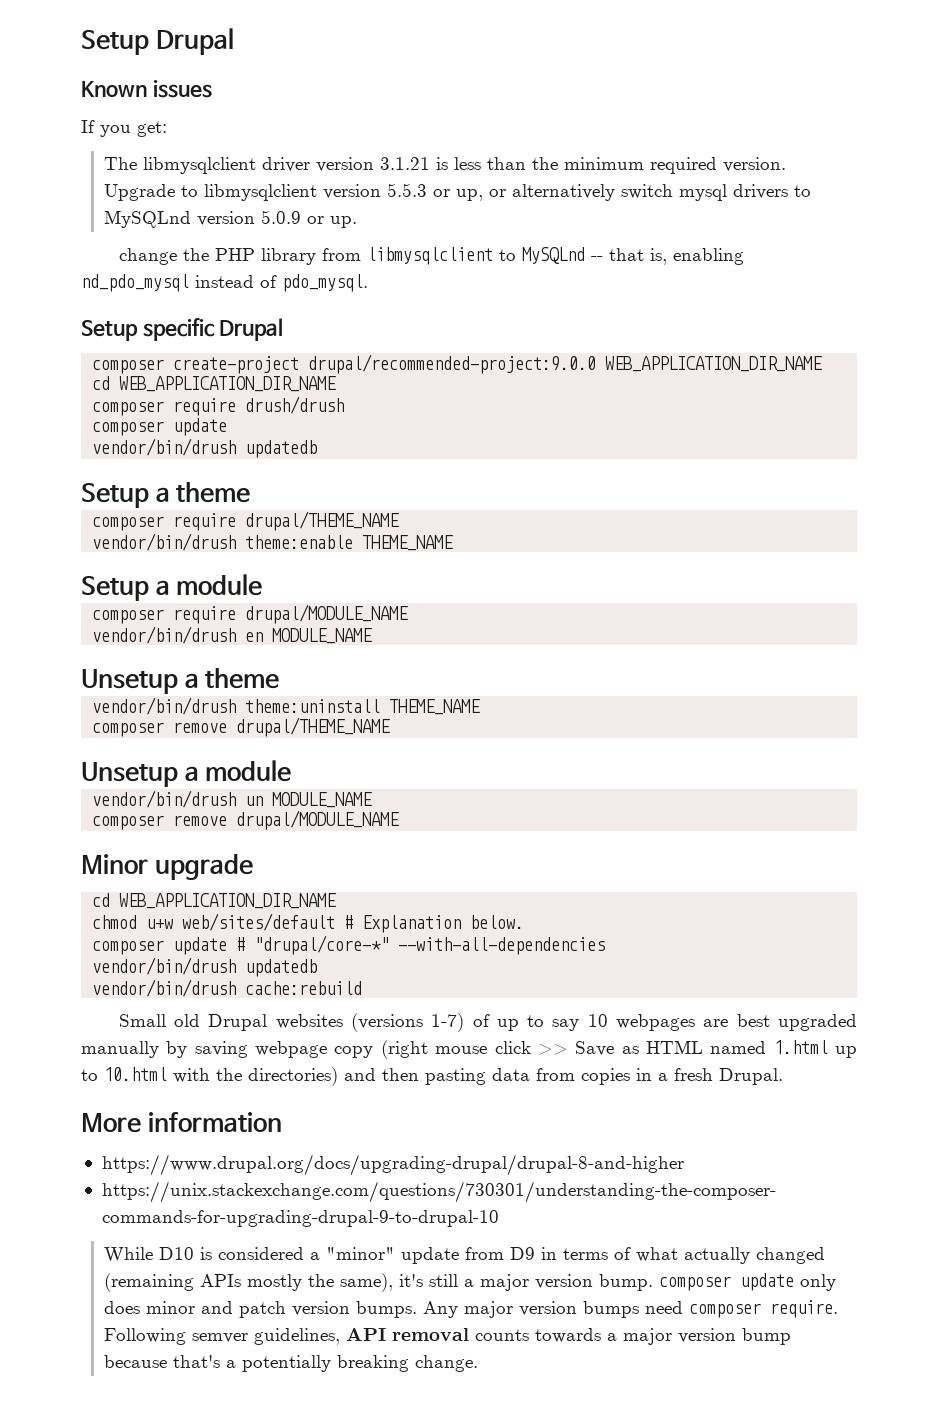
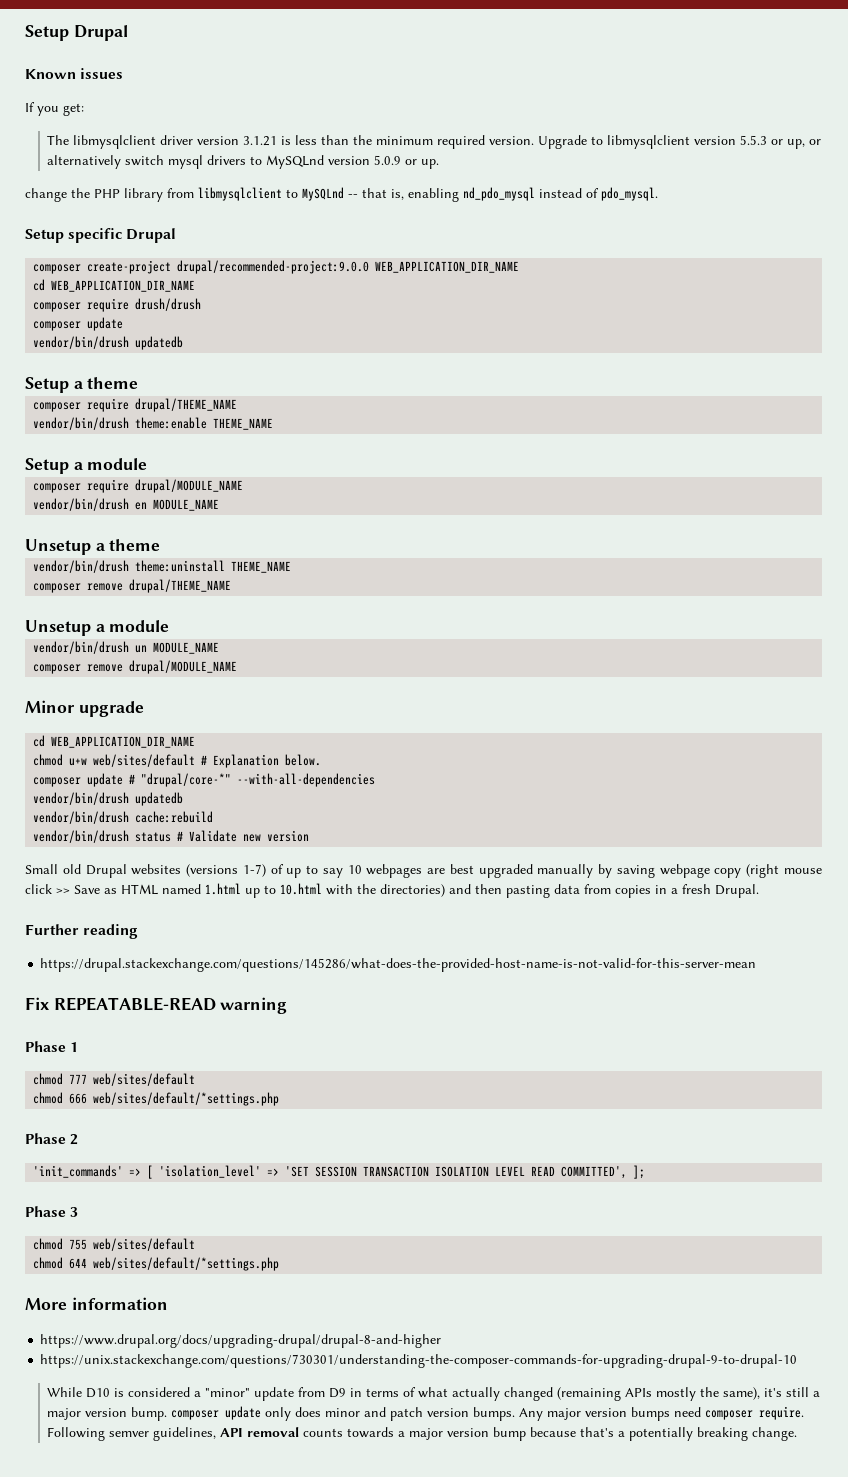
(363, 988) none -> [33,830,310,843] // vendor/bin/drush status # Validate new version
(783, 1076) none -> [25,924,139,939] [40,958,757,972] [25,997,288,1014] [25,1041,79,1052] [33,1073,196,1086] [33,1092,280,1106] [25,1133,79,1145] [33,1165,646,1179] [25,1206,79,1217] [33,1238,196,1251] [33,1257,280,1271] // Further reading // https://drupal.stackexchange.com/questions/145286/what-does-the-provided-host-name-is-not-valid-for-this-server-mean // Fix REPEATABLE-READ warning // Phase 1 // chmod 777 web/sites/default // chmod 666 web/sites/default/*settings.php // Phase 2 // 'init_commands' => [ 'isolation_level' => 'SET SESSION TRANSACTION ISOLATION LEVEL READ COMMITTED', ]; // Phase 3 // chmod 755 web/sites/default // chmod 644 web/sites/default/*settings.php

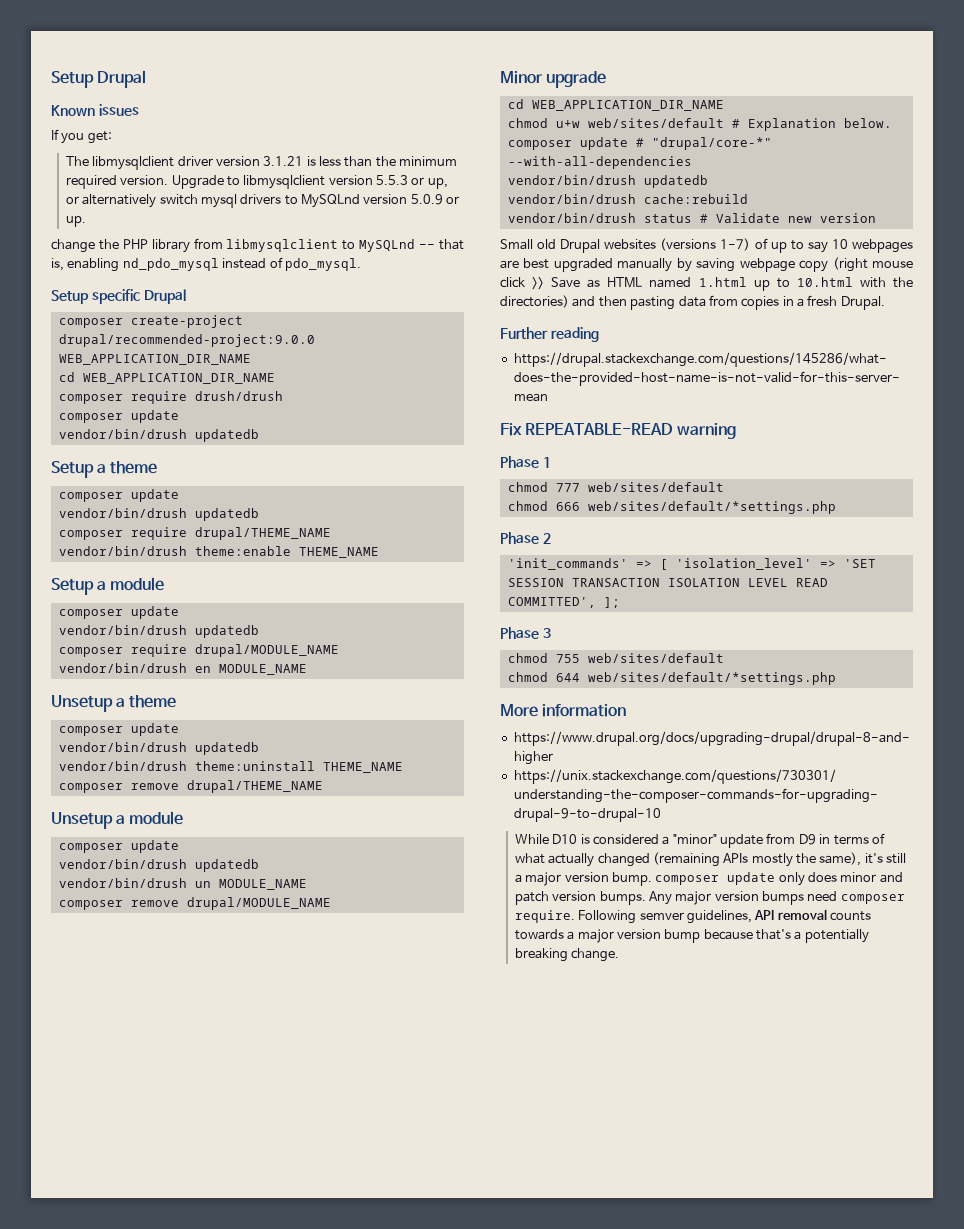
(139, 383) none -> [58,489,179,502] [58,508,259,521] // composer update // vendor/bin/drush updatedb
(148, 464) none -> [58,606,179,619] [58,625,259,638] // composer update // vendor/bin/drush updatedb
(161, 545) none -> [58,723,179,736] [58,742,259,755] // composer update // vendor/bin/drush updatedb
(170, 626) none -> [58,840,179,853] [58,859,259,872] // composer update // vendor/bin/drush updatedb

